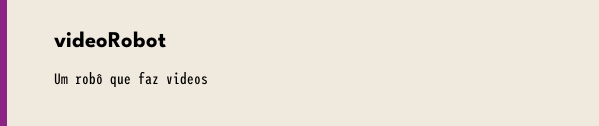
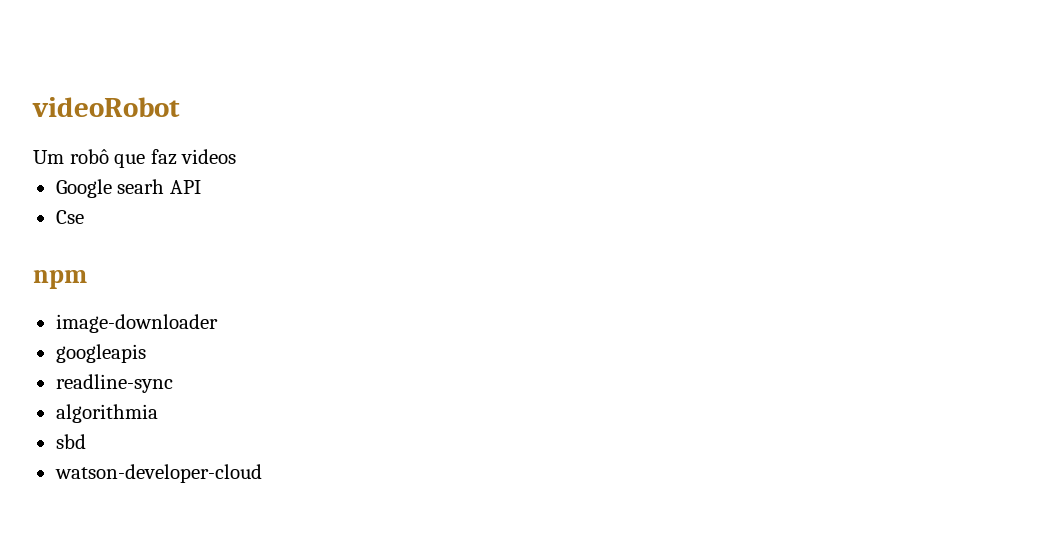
(208, 78) none -> [55,179,201,198] [55,210,84,224] [33,270,87,289] [55,314,218,333] [55,344,146,363] [55,374,173,393] [55,404,158,423] [55,434,86,449] [54,464,262,483] // Google searh API // Cse // npm // image-downloader // googleapis // readline-sync // algorithmia // sbd // watson-developer-cloud

